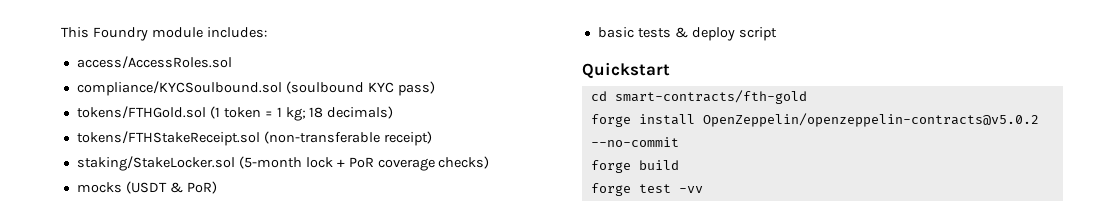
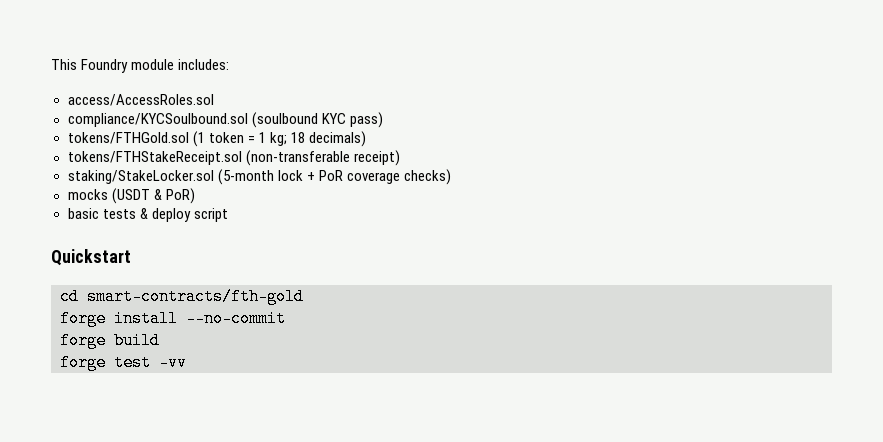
[702,113,1039,127] OpenZeppelin/openzeppelin-contracts@v5.0.2 -> (178, 318) none

